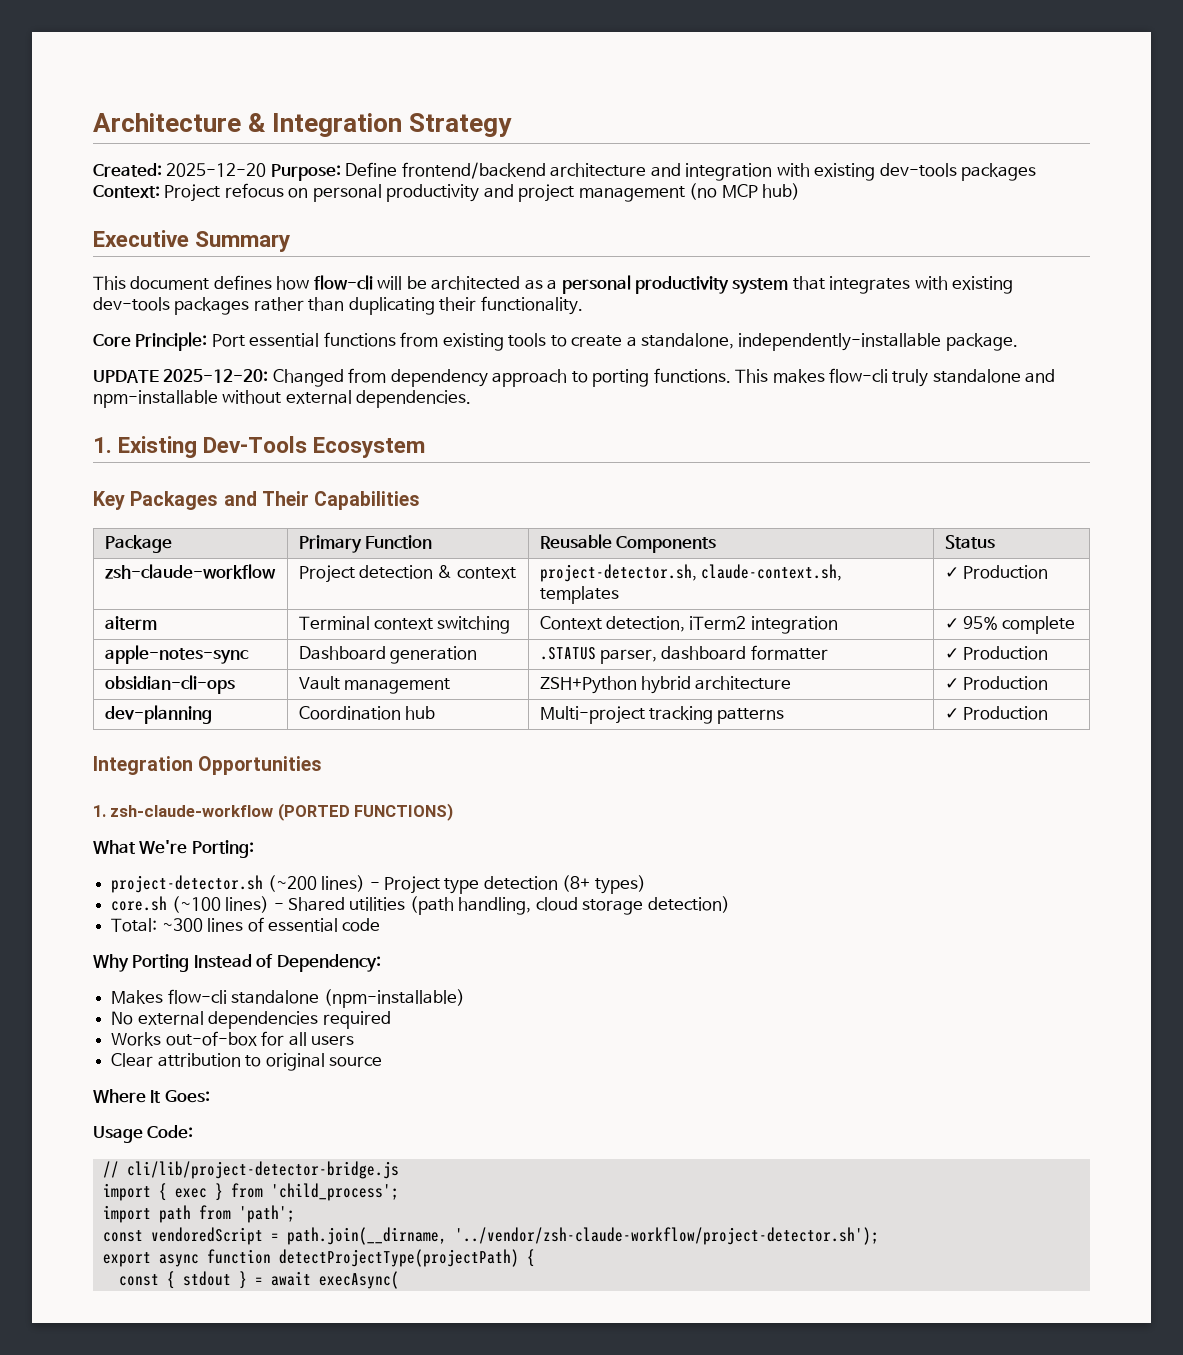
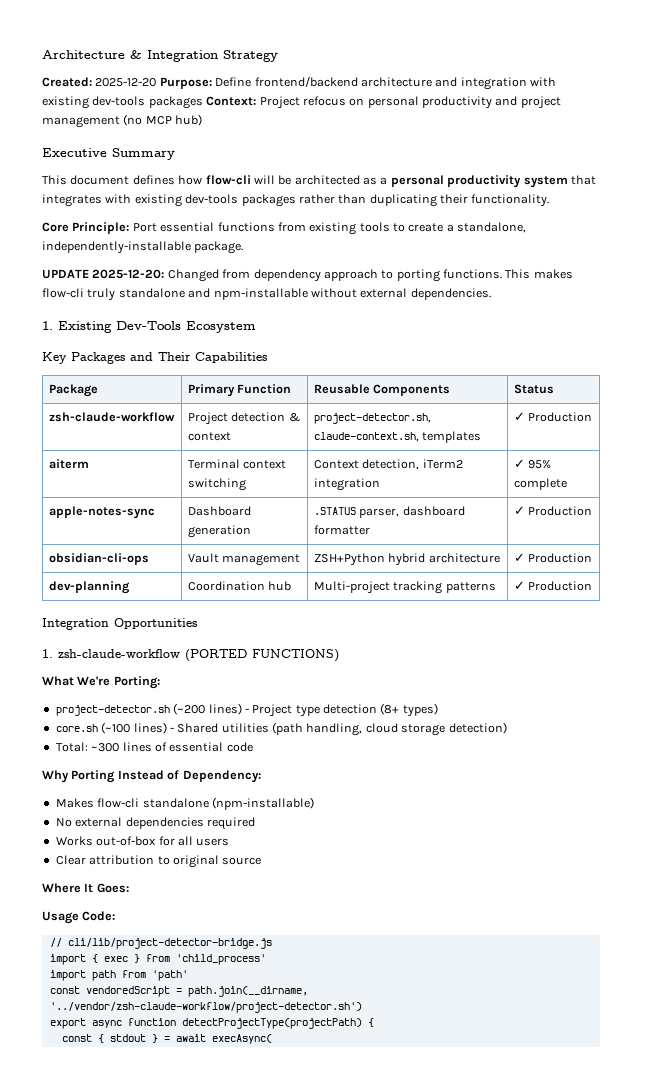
[270,1183,399,1201] 'child_process'; -> [175,954,266,965] 'child_process'
[238,1205,295,1223] 'path'; -> [151,970,188,981] 'path'
[454,1227,879,1245] '../vendor/zsh-claude-workflow/project-detector.sh'); -> [49,1002,362,1013] '../vendor/zsh-claude-workflow/project-detector.sh')

